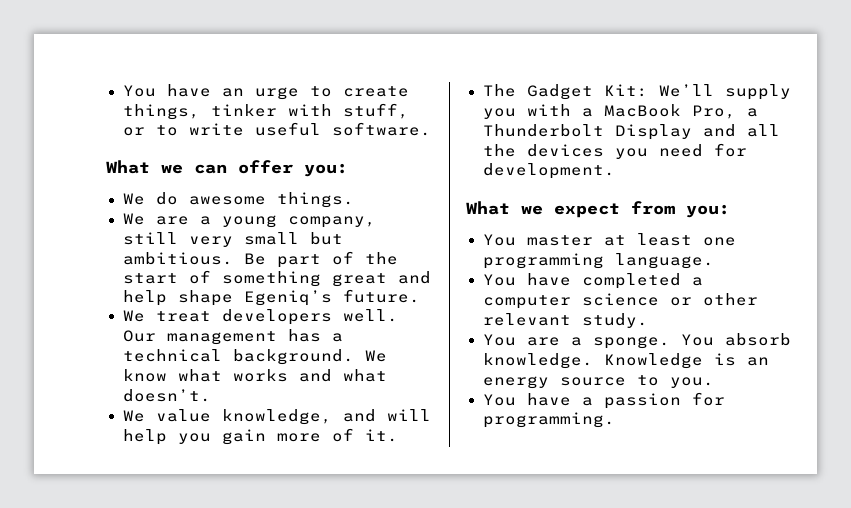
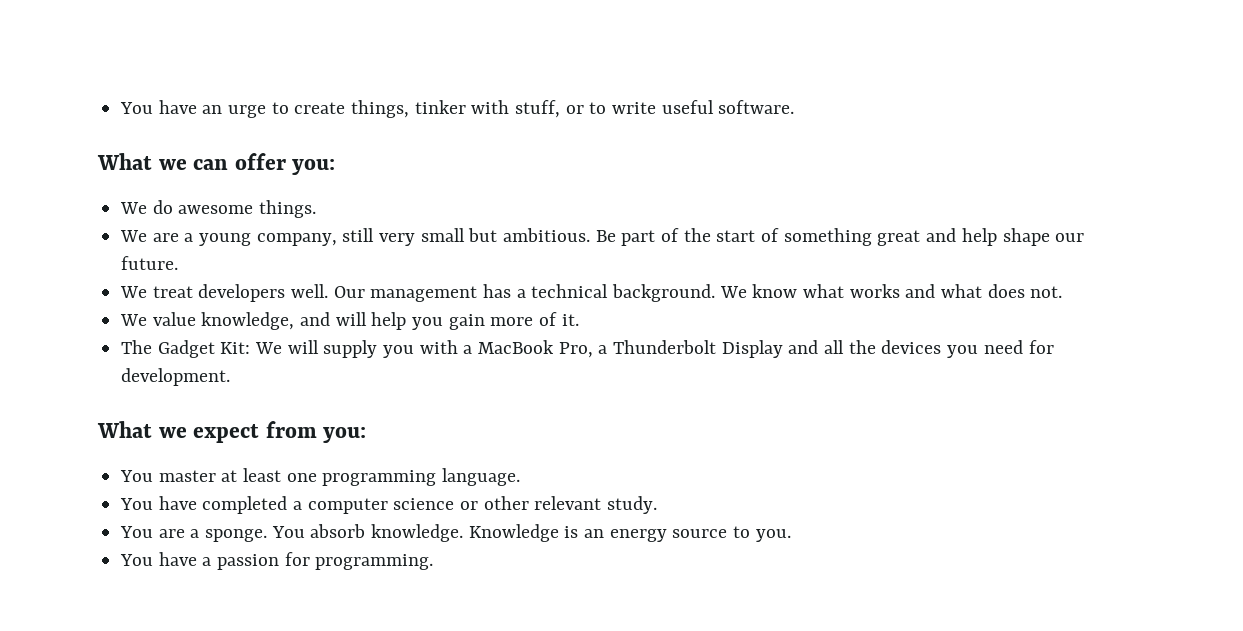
[243,290,332,306] Egeniq’s -> [1055,233,1085,242] our
[122,389,211,402] doesn’t. -> [987,284,1063,298] does not.
[658,84,714,97] We’ll -> [255,340,319,354] We will

